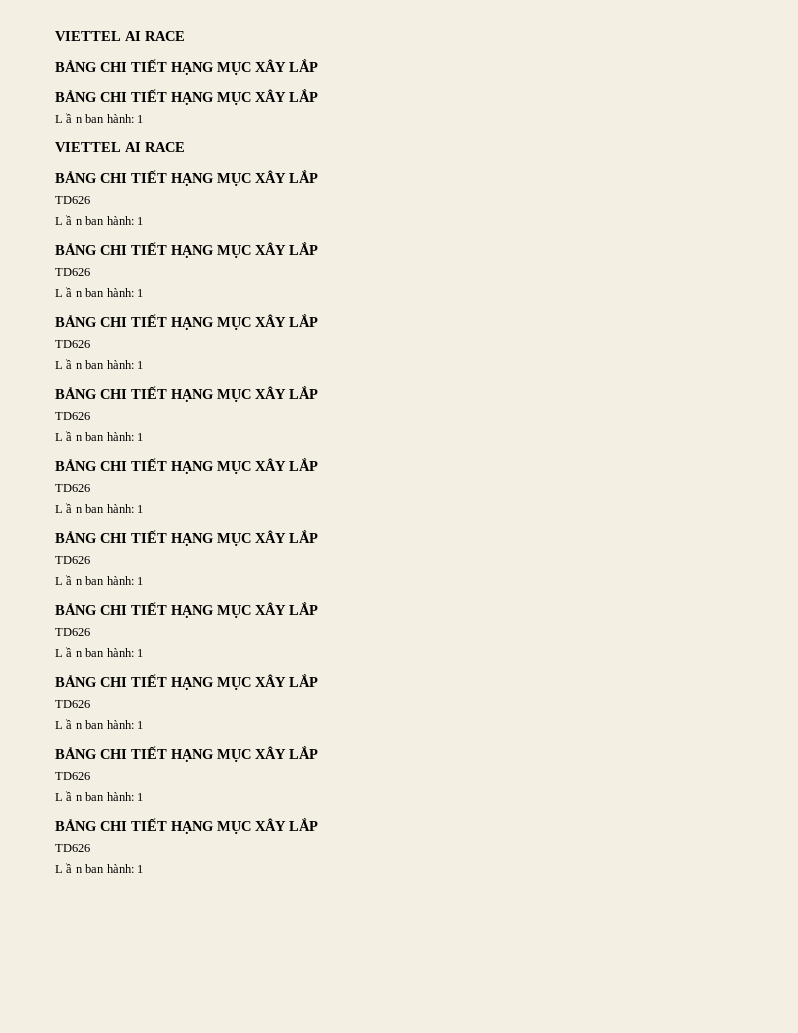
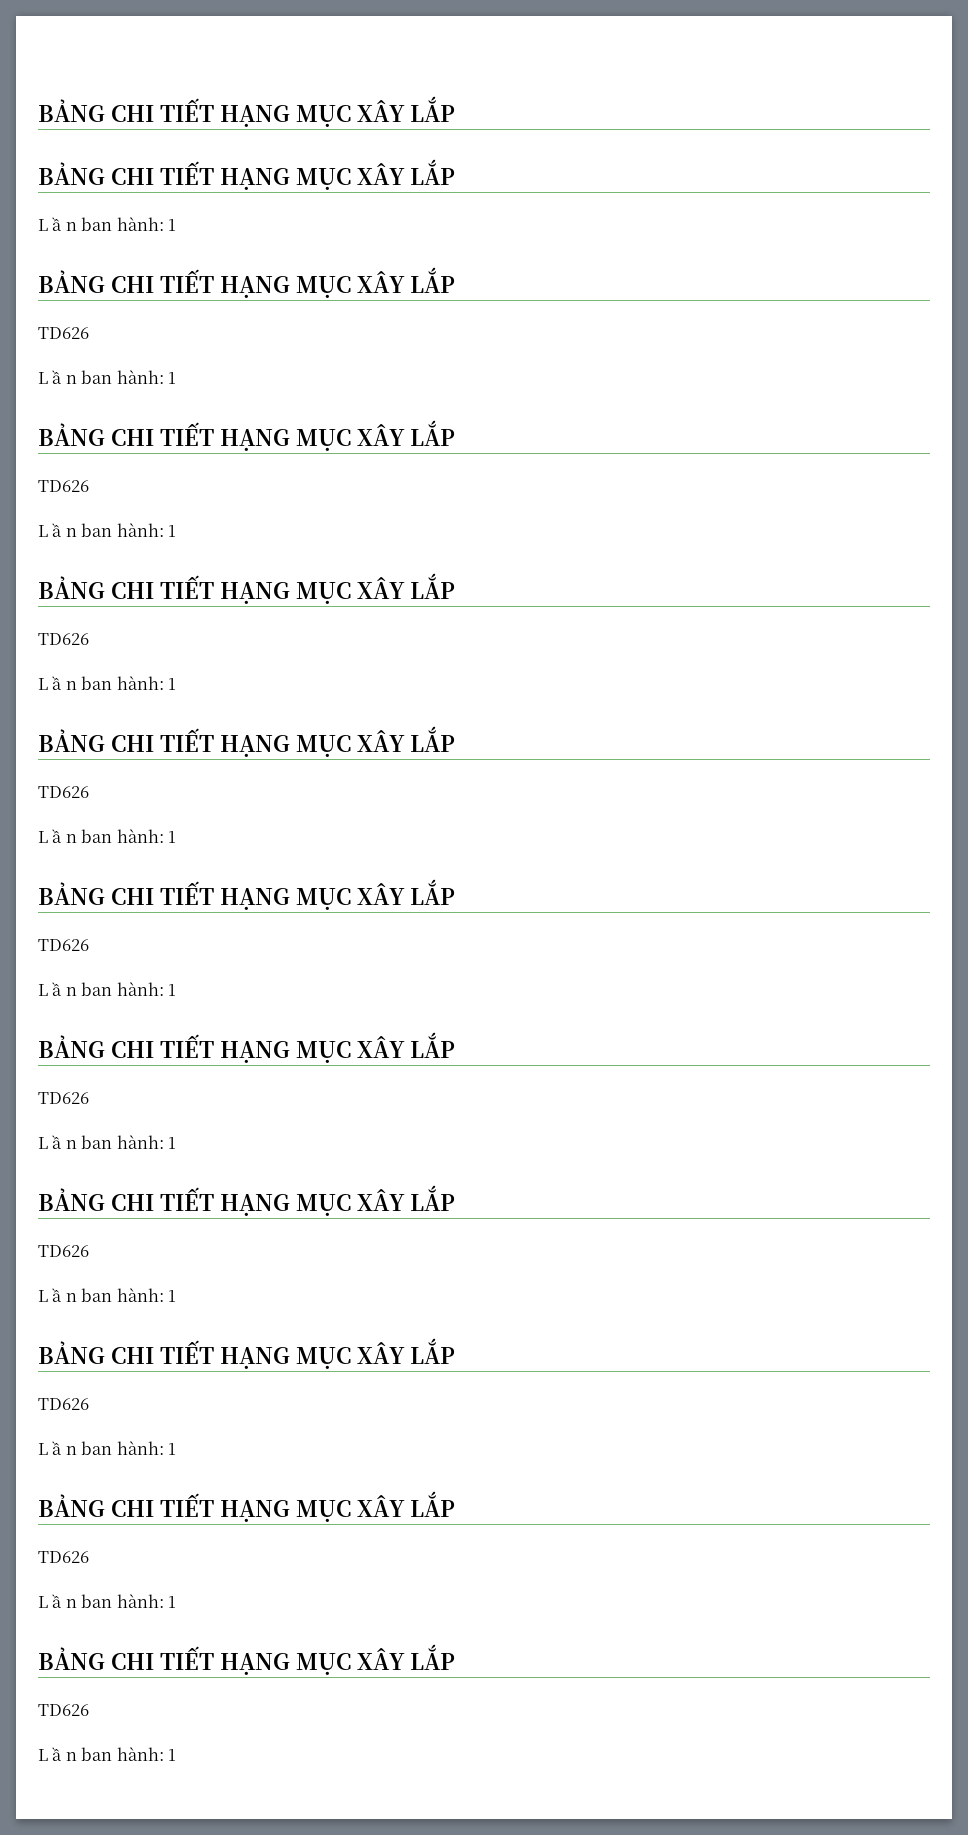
[55,31,185,41] VIETTEL AI RACE // -> (38, 110) none
[55,142,185,152] // VIETTEL AI RACE -> (177, 225) none

